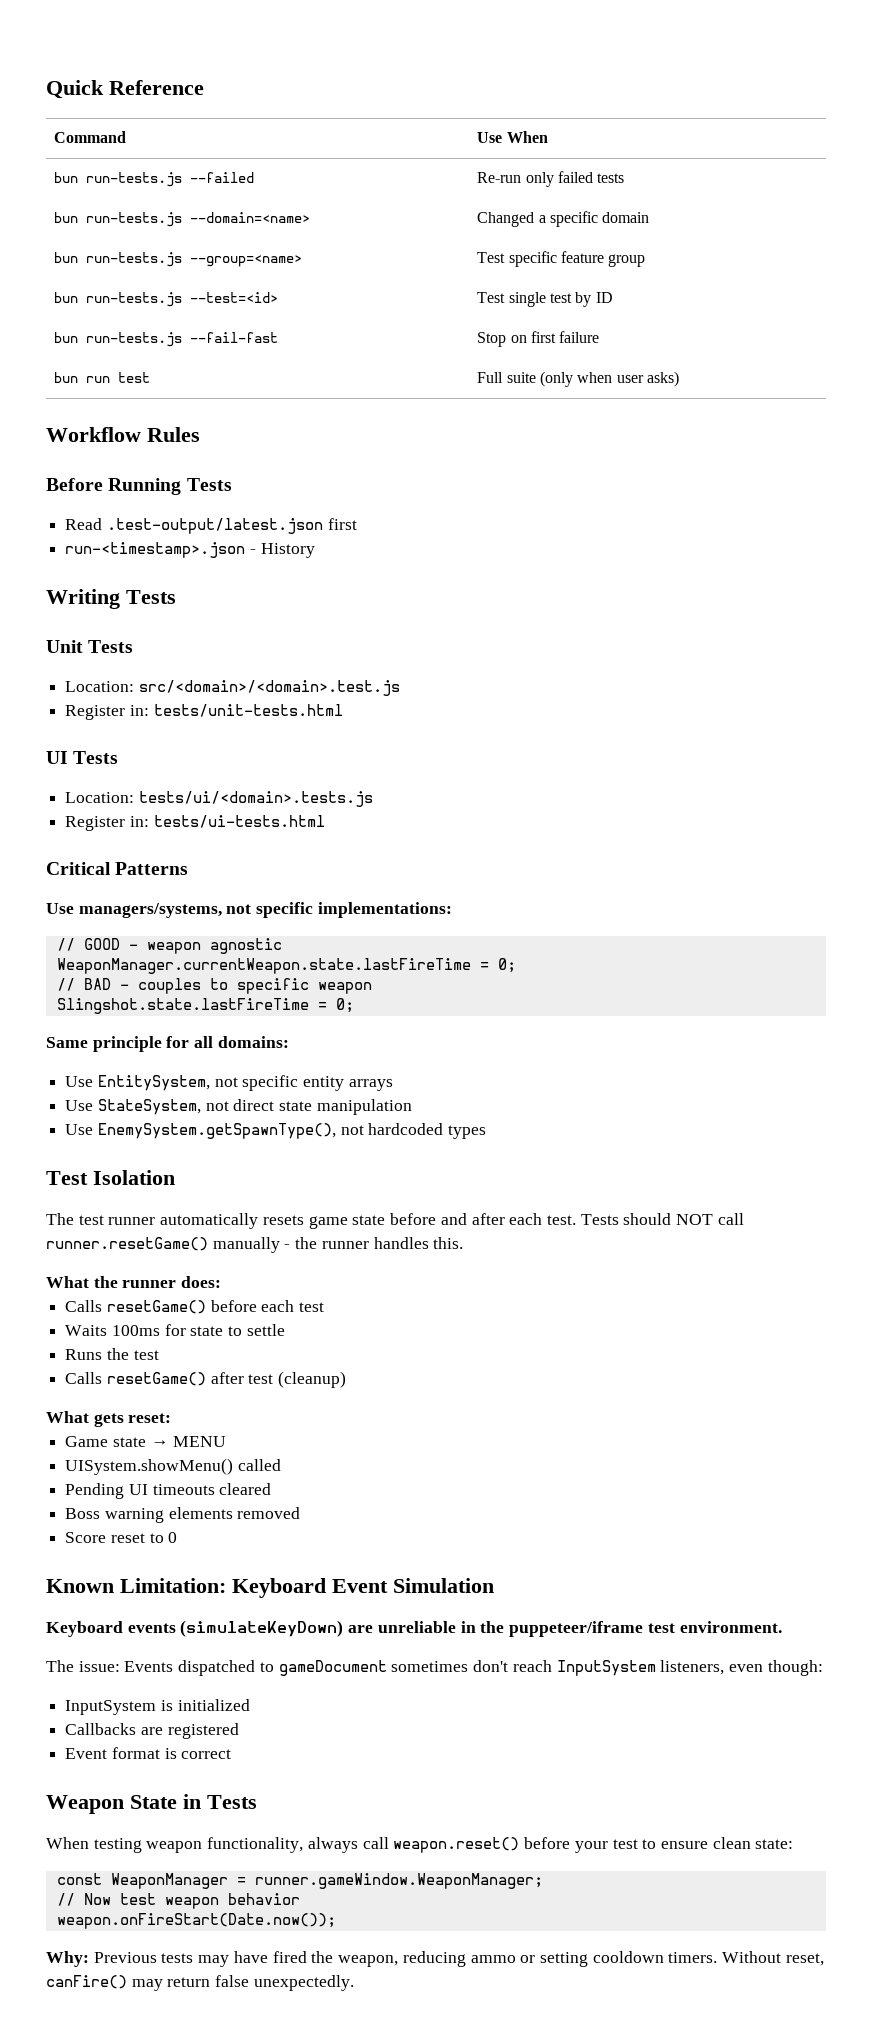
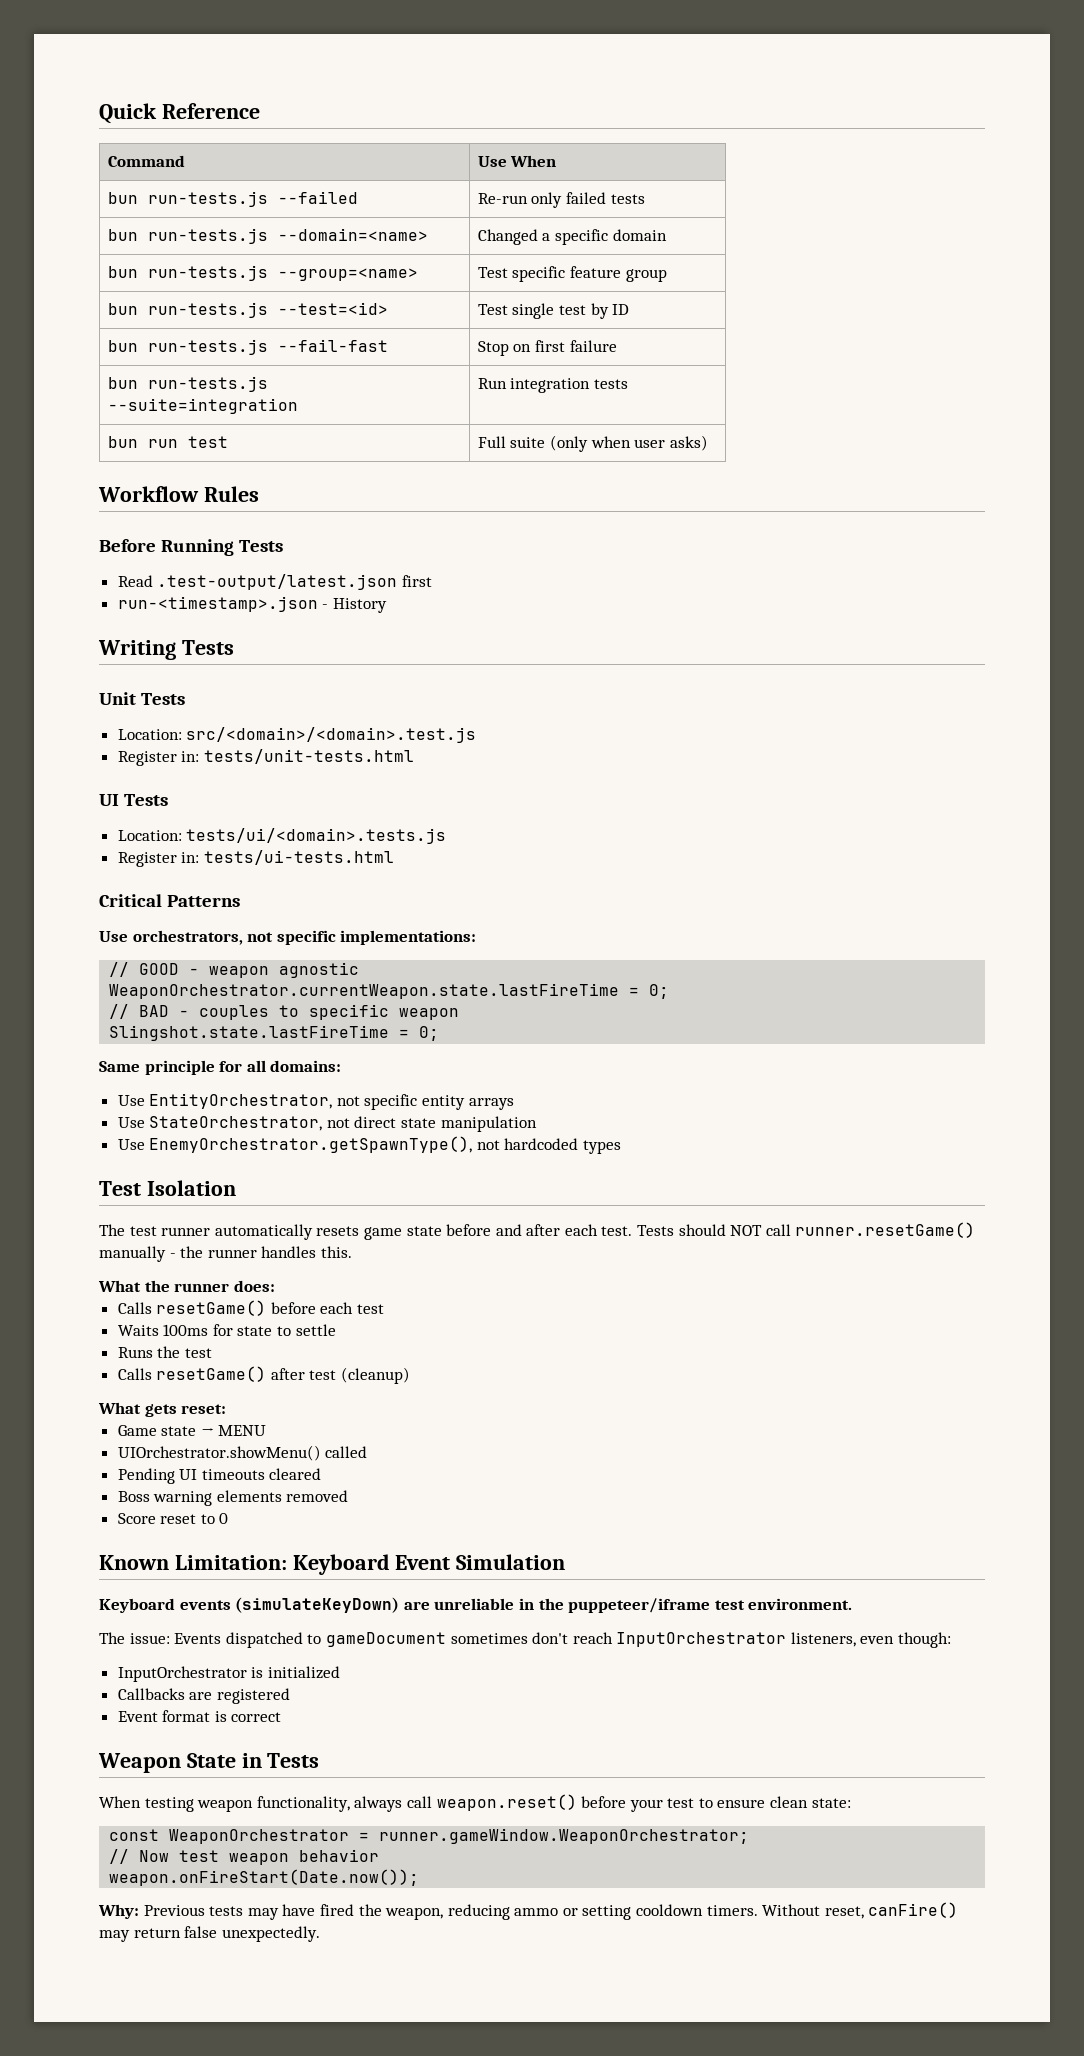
(600, 337) none -> [107,376,268,392] [107,398,298,414] [477,378,629,393] // bun run-tests.js --suite=integration | Run integration tests
[78,903,222,918] managers/systems, -> [132,930,243,945] orchestrators,
[56,958,471,974] WeaponManager.currentWeapon.state.lastFireTime -> [109,983,620,999] WeaponOrchestrator.currentWeapon.state.lastFireTime
[97,1075,210,1091] EntitySystem, -> [149,1093,333,1109] EntityOrchestrator,
[97,1099,201,1115] StateSystem, -> [149,1116,323,1131] StateOrchestrator,
[97,1123,336,1139] EnemySystem.getSpawnType(), -> [149,1136,473,1153] EnemyOrchestrator.getSpawnType(),
[65,1458,234,1475] UISystem.showMenu() -> [117,1445,321,1461] UIOrchestrator.showMenu()
[556,1660,656,1676] InputSystem -> [616,1632,787,1647] InputOrchestrator
[65,1700,157,1715] InputSystem -> [117,1666,247,1682] InputOrchestrator
[110,1873,543,1889] WeaponManager = runner.gameWindow.WeaponManager; -> [169,1828,750,1844] WeaponOrchestrator = runner.gameWindow.WeaponOrchestrator;

